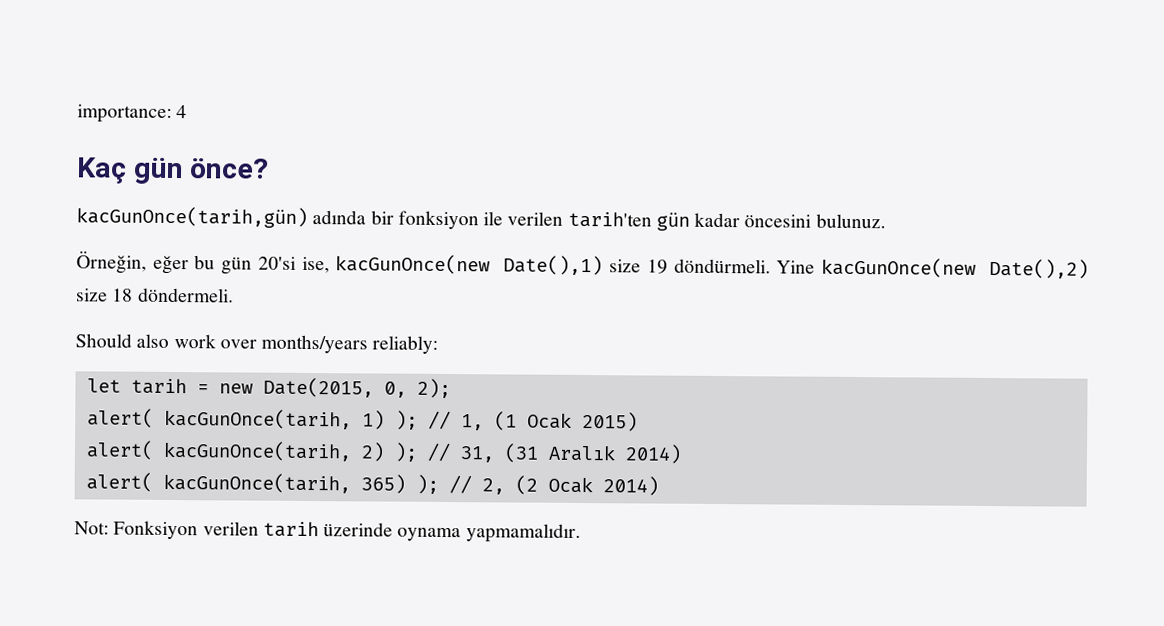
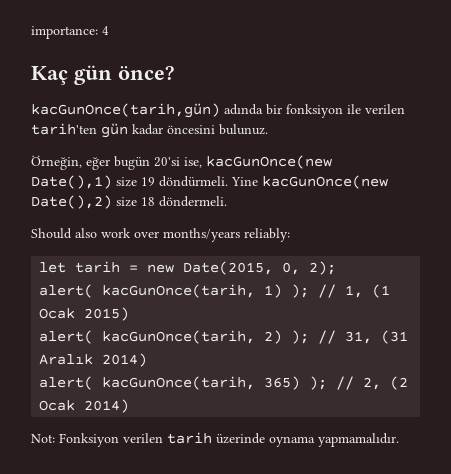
[194,255,253,275] bu gün -> [114,156,150,170] bugün

